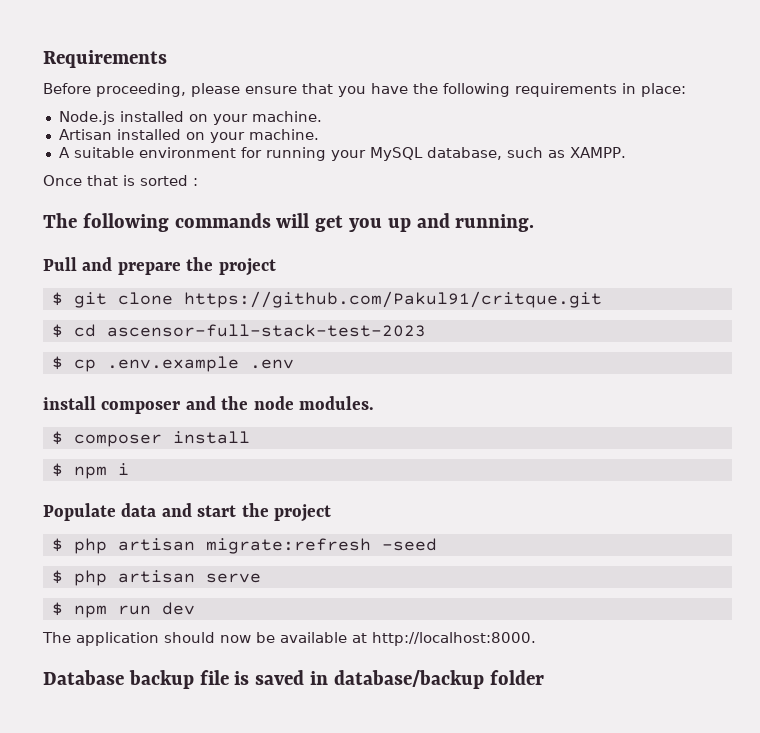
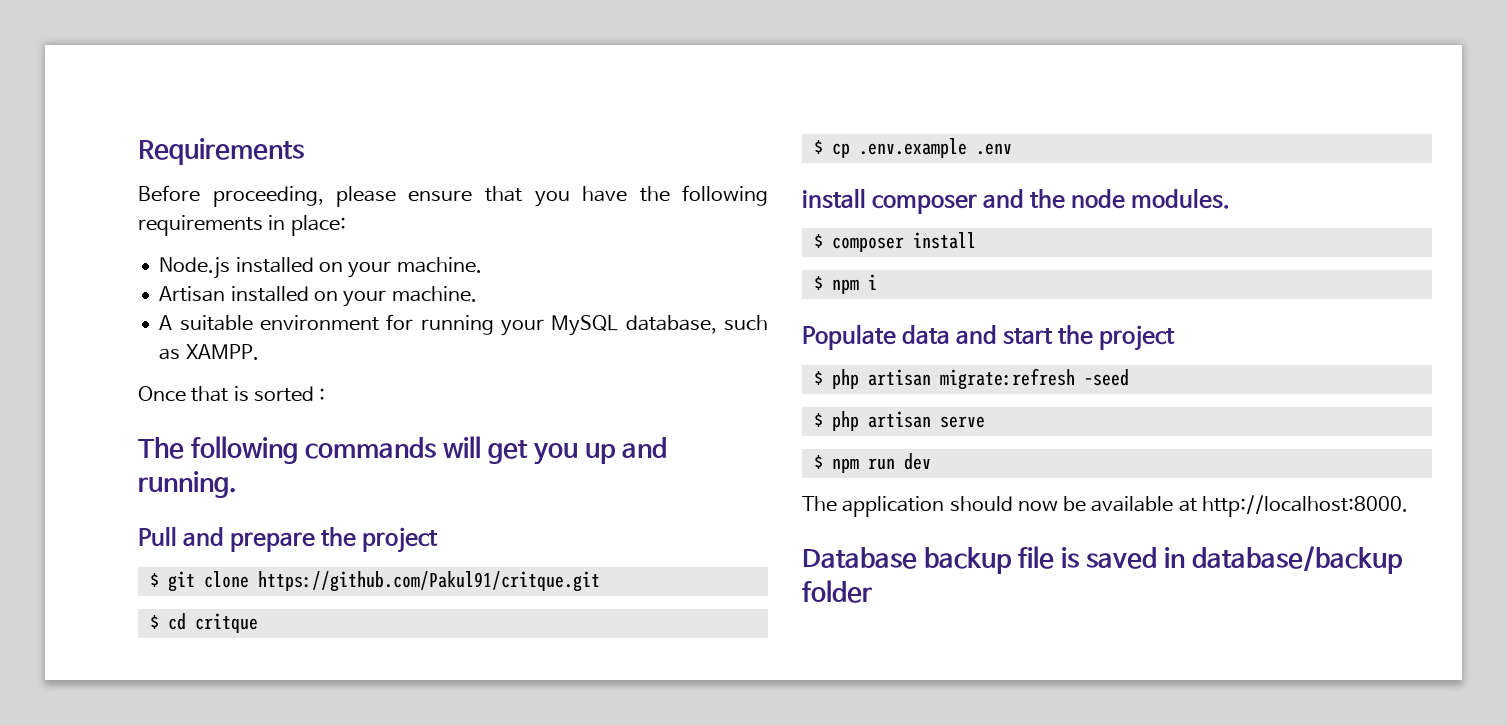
[106,324,426,337] ascensor-full-stack-test-2023 -> [194,613,258,633] critque

